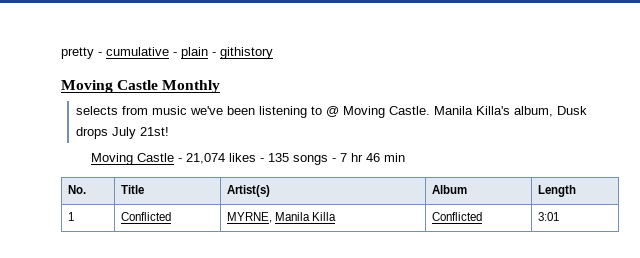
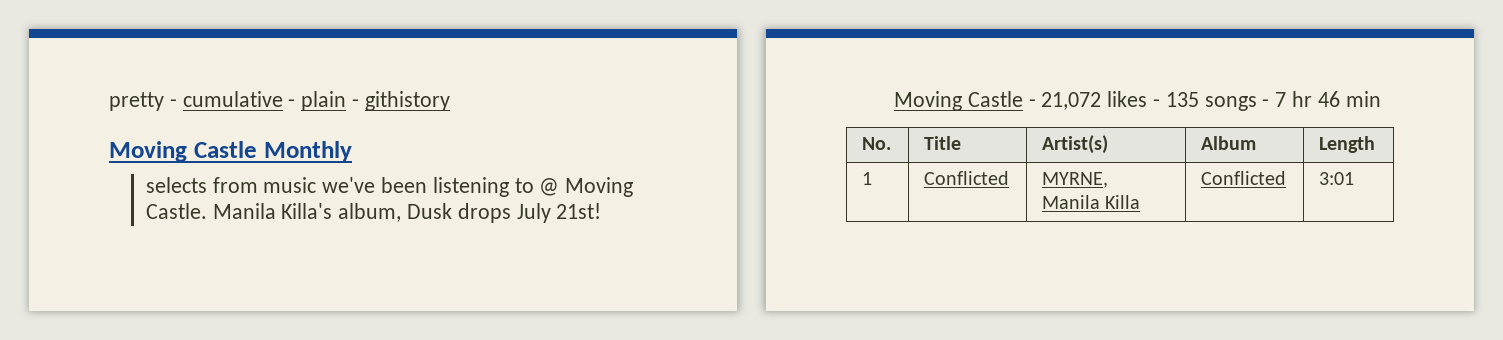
[186,153,226,164] 21,074 -> [1041,92,1102,110] 21,072

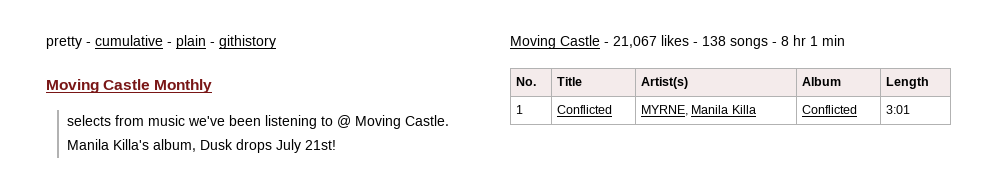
[1041,92,1102,110] 21,072 -> [613,36,657,48] 21,067
[1165,92,1199,107] 135 -> [702,36,726,46] 138
[1275,91,1340,107] 7 hr 46 -> [781,35,818,46] 8 hr 1

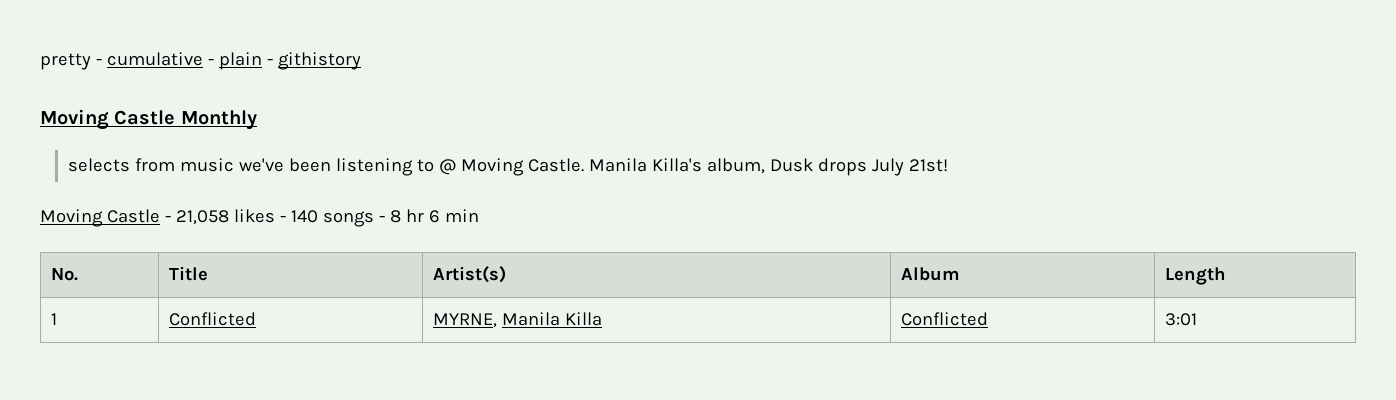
[613,36,657,48] 21,067 -> [175,210,229,225] 21,058
[702,36,726,46] 138 -> [290,210,318,223] 140
[810,36,818,46] 1 -> [428,210,440,223] 6

